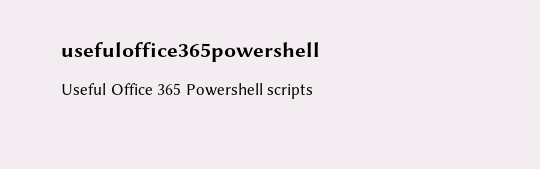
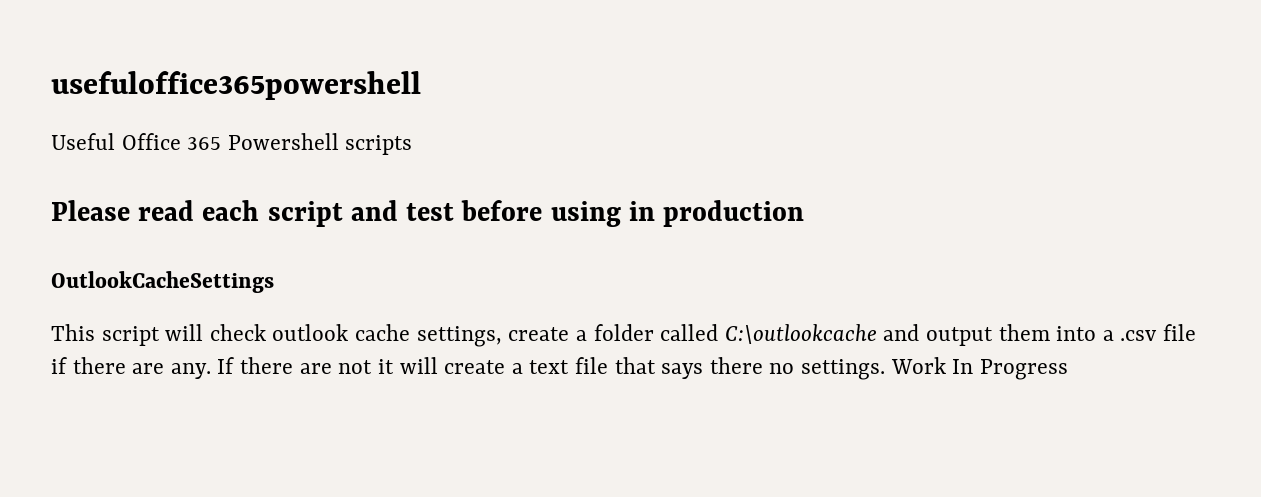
(314, 91) none -> [51,200,805,227] [51,271,274,293] [51,324,1197,347] [51,357,1068,380] // Please read each script and test before using in production // OutlookCacheSettings // This script will check outlook cache settings, create a folder called C:\outlookcache and output them into a .csv file if there are any. If there are not it will create a text file that says there no settings. Work In Progress

